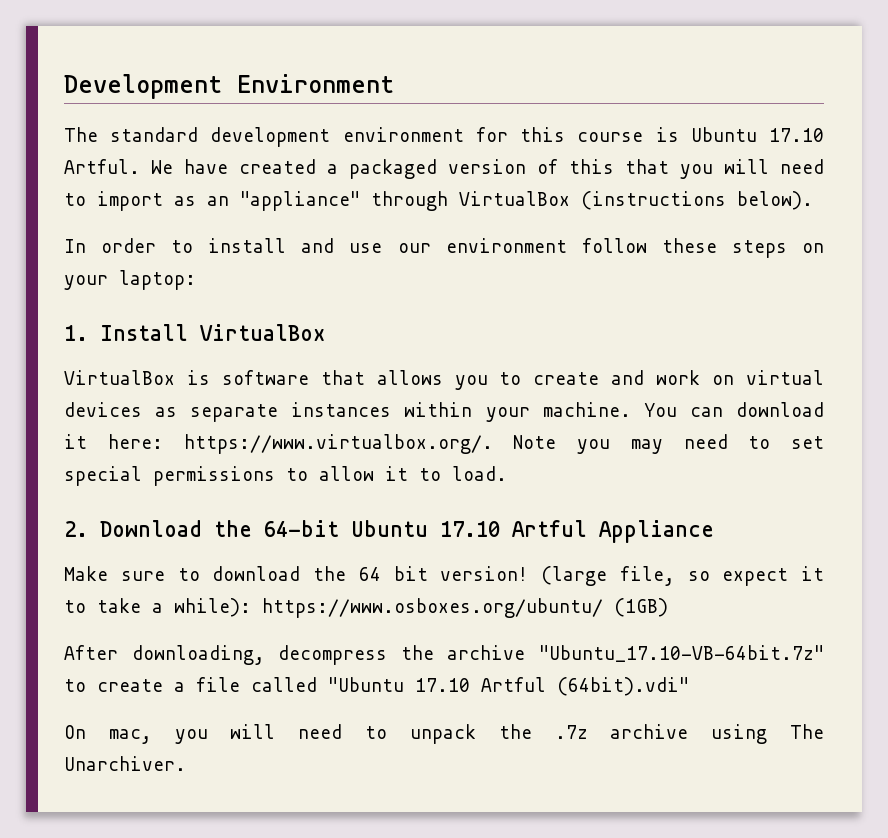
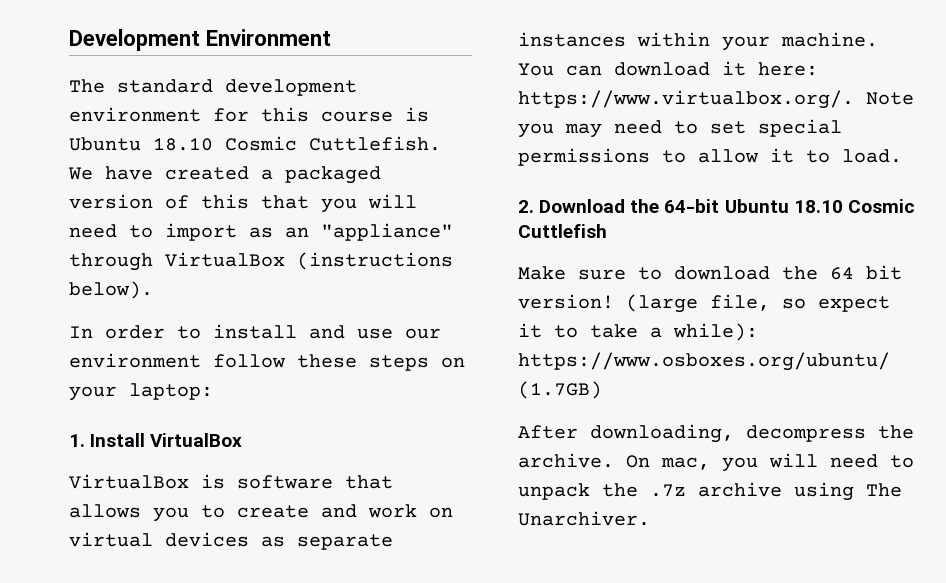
[768,128,824,142] [64,159,140,174] 17.10 Artful. -> [153,136,441,151] 18.10 Cosmic Cuttlefish.
[440,520,714,543] 17.10 Artful Appliance -> [793,199,915,213] [518,224,607,238] 18.10 Cosmic Cuttlefish
[614,598,668,617] (1GB) -> [518,381,602,399] (1.7GB)
[447,645,824,662] [64,677,689,696] archive "Ubuntu_17.10-VB-64bit.7z" to create a file called "Ubuntu 17.10 Artful (64bit).vdi" // -> [518,453,614,468] archive.

